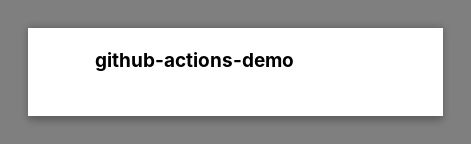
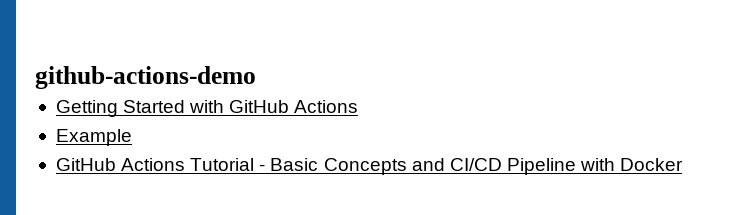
(294, 62) none -> [55,100,359,117] [55,129,132,146] [55,158,684,175] // Getting Started with GitHub Actions // Example // GitHub Actions Tutorial - Basic Concepts and CI/CD Pipeline with Docker

